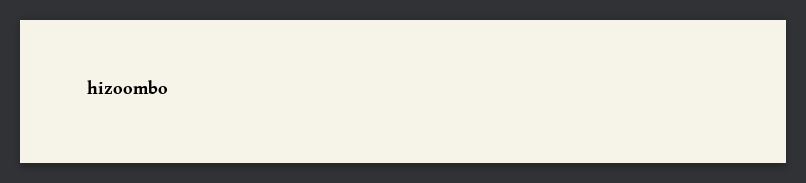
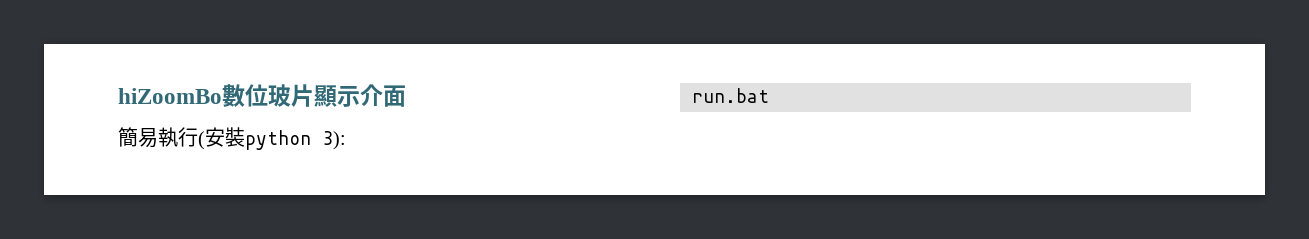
[87,80,168,94] hizoombo -> [118,84,406,107] [118,127,346,150] [692,88,769,103] hiZoomBo數位玻片顯示介面 // 簡易執行(安裝python 3): // run.bat

